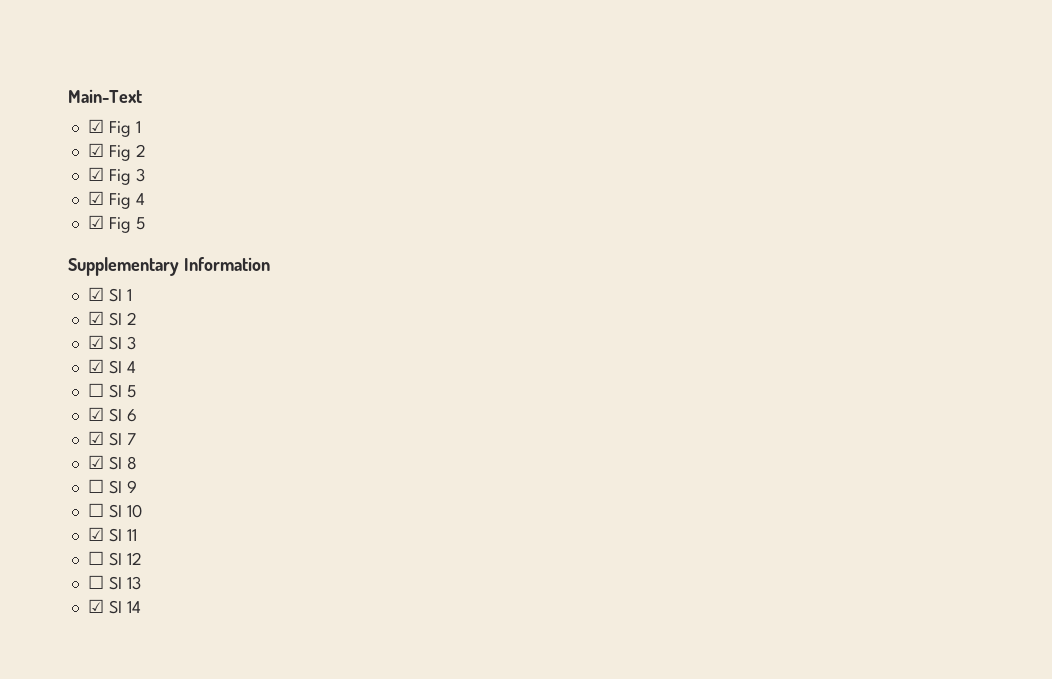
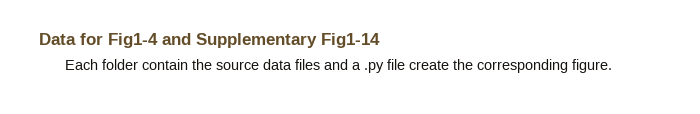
[68,89,142,103] [87,119,141,137] [87,143,146,161] [87,167,145,185] [87,191,145,209] [87,215,145,233] [68,257,270,276] [87,287,132,302] [87,311,137,326] [87,335,136,350] [87,359,136,374] [87,383,136,398] [87,407,137,422] [87,431,136,446] [87,455,137,470] [87,479,137,494] [87,503,142,518] [87,527,137,542] [87,551,142,566] [87,575,141,590] [87,599,141,614] Main-Text // ☑ Fig 1 // ☑ Fig 2 // ☑ Fig 3 // ☑ Fig 4 // ☑ Fig 5 // Supplementary Information // ☑ SI 1 // ☑ SI 2 // ☑ SI 3 // ☑ SI 4 // ☐ SI 5 // ☑ SI 6 // ☑ SI 7 // ☑ SI 8 // ☐ SI 9 // ☐ SI 10 // ☑ SI 11 // ☐ SI 12 // ☐ SI 13 // ☑ SI 14 -> [39,33,380,48] [64,59,612,73] Data for Fig1-4 and Supplementary Fig1-14 // Each folder contain the source data files and a .py file create the corresponding figure.

